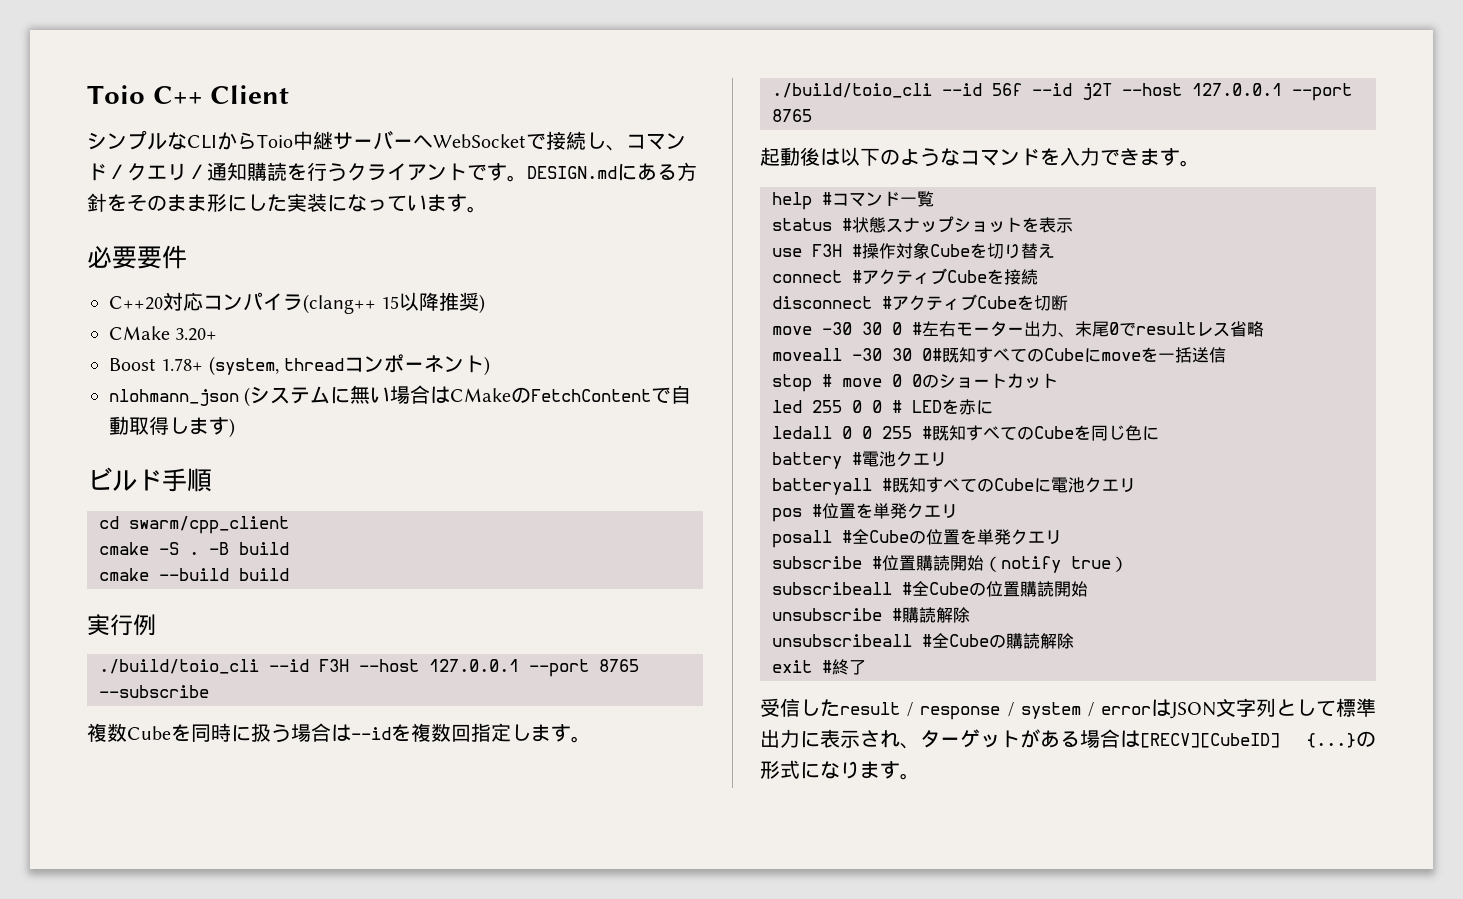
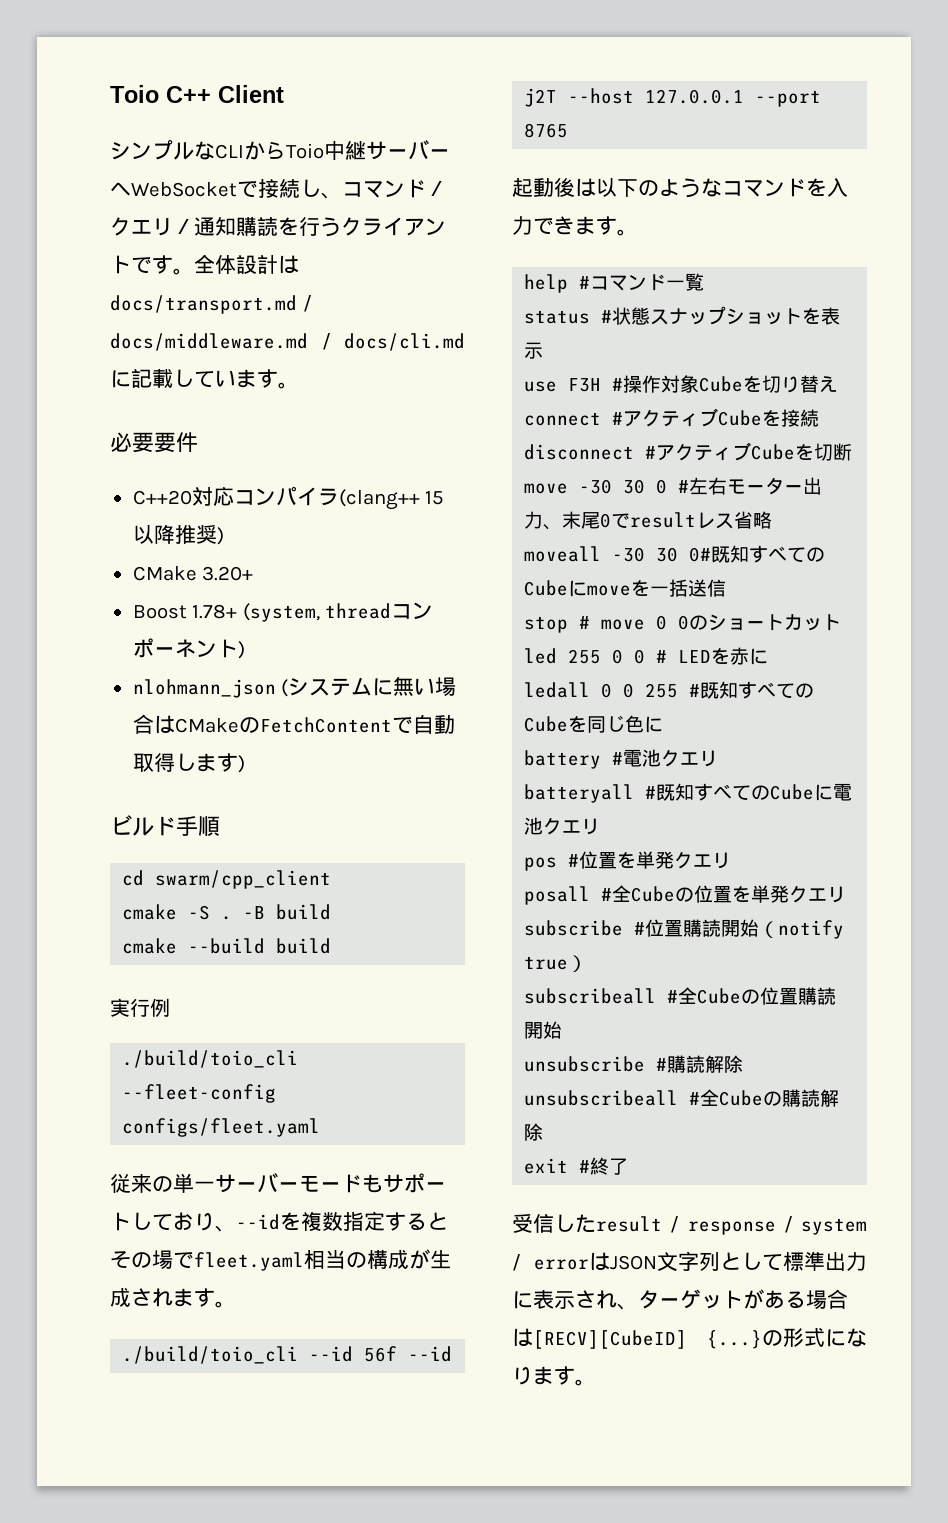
[527,162,697,181] [87,193,387,212] DESIGN.mdにある方針をそのまま形にした実装になっ -> [194,254,299,274] [110,295,312,314] [110,333,465,351] [110,369,194,388] 全体設計はdocs/transport.md / docs/middleware.md / docs/cli.mdに記載し
[269,659,639,677] [99,685,209,698] [87,723,531,743] --id F3H --host 127.0.0.1 --port 8765 --subscribe // 複数Cubeを同時に扱う場合は--idを複数回指定し -> [122,1084,277,1103] [122,1118,321,1137] [110,1173,446,1193] [110,1211,448,1232] [110,1249,451,1271] [110,1288,173,1307] --fleet-config configs/fleet.yaml // 従来の単一サーバーモードもサポートしており、--idを複数指定するとその場でfleet.yaml相当の構成が生成され

